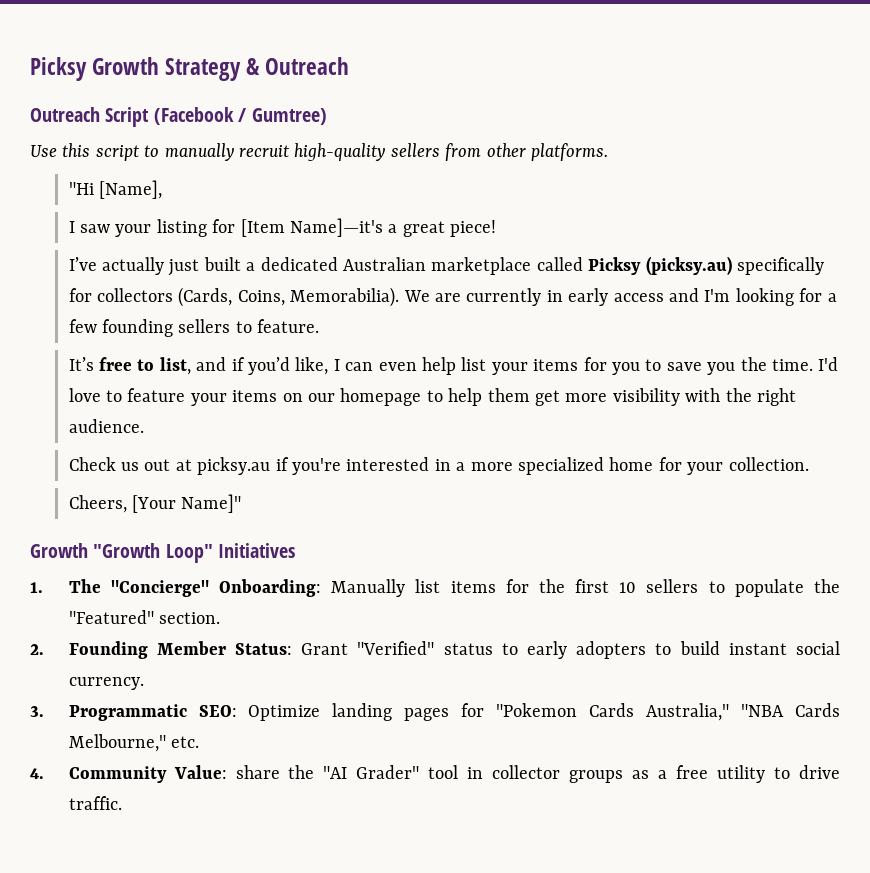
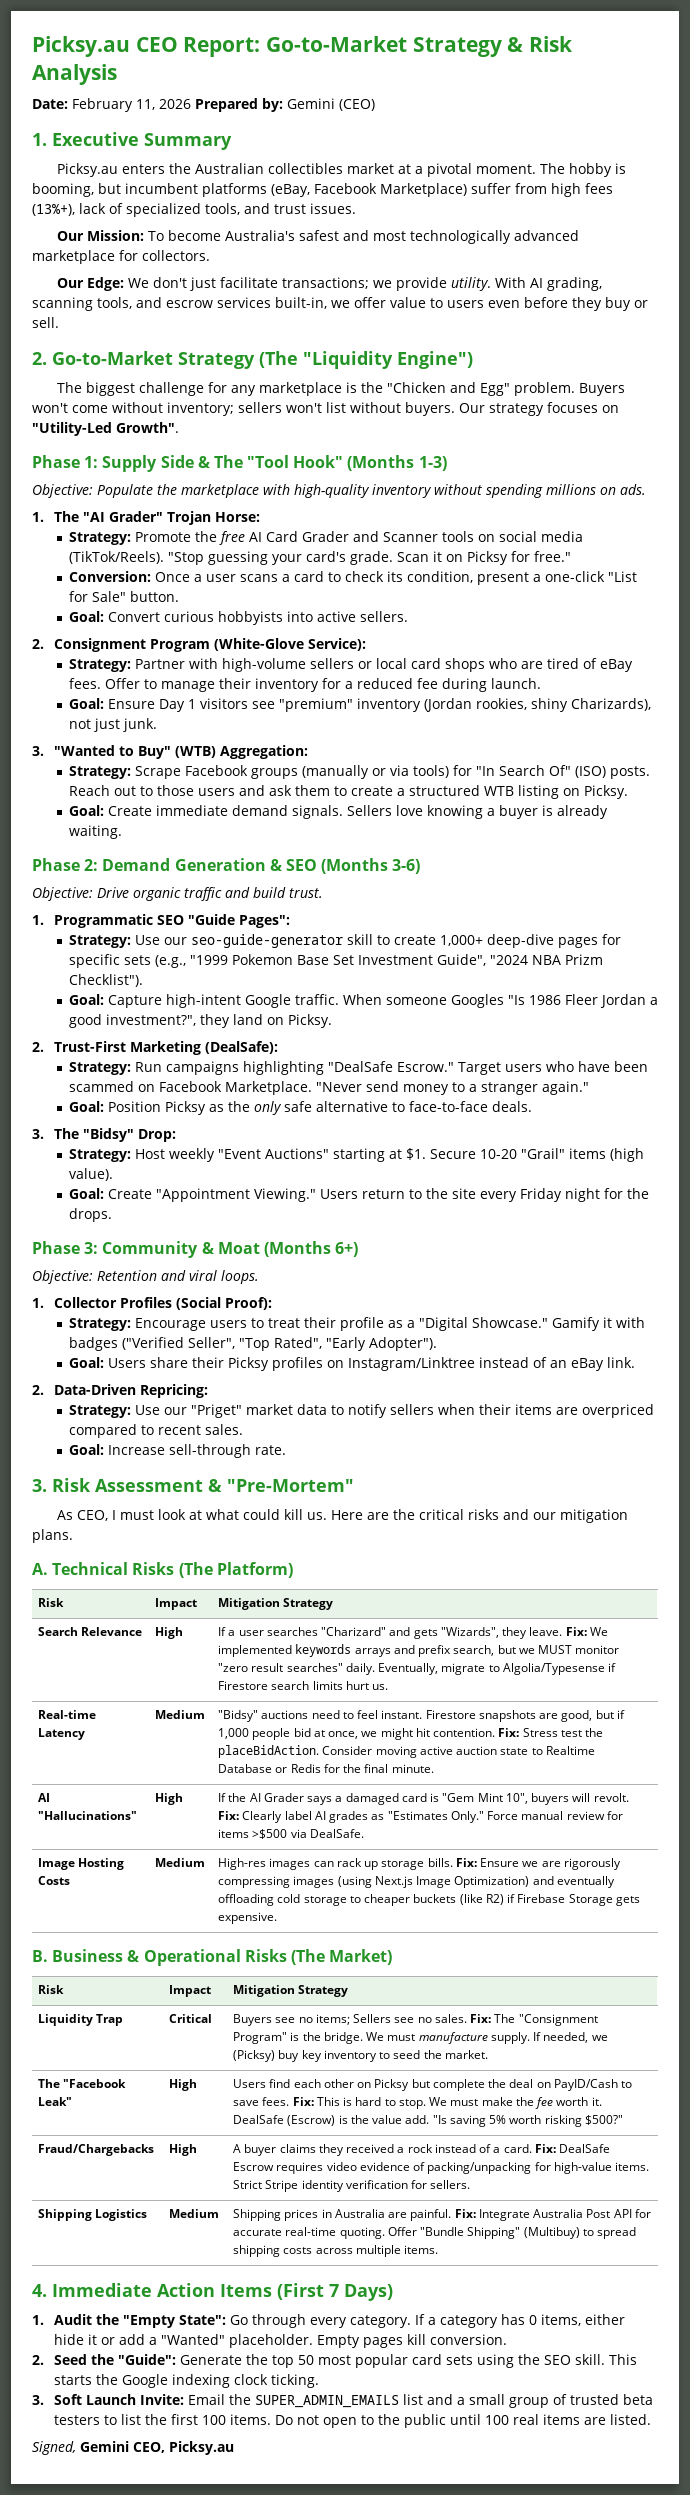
[30,57,350,81] [30,107,327,127] [30,143,608,161] [68,180,163,199] [68,218,497,237] [68,256,825,276] [68,287,837,307] [68,319,320,337] [68,357,839,375] [68,388,797,406] [68,419,144,433] [68,457,809,475] [68,494,242,513] [30,543,296,563] [30,579,840,597] [68,610,221,624] [30,641,840,659] [68,677,144,690] [30,703,840,721] [68,734,200,752] [30,765,841,783] [68,796,122,810] Picksy Growth Strategy & Outreach // Outreach Script (Facebook / Gumtree) // Use this script to manually recruit high-quality sellers from other platforms. // "Hi [Name], // I saw your listing for [Item Name]—it's a great piece! // I’ve actually just built a dedicated Australian marketplace called Picksy (picksy.au) specifically for collectors (Cards, Coins, Memorabilia). We are currently in early access and I'm looking for a few founding sellers to feature. // It’s free to list, and if you’d like, I can even help list your items for you to save you the time. I'd love to feature your items on our homepage to help them get more visibility with the right audience. // Check us out at picksy.au if you're interested in a more specialized home for your collection. // Cheers, [Your Name]" // Growth "Growth Loop" Initiatives // 1. The "Concierge" Onboarding: Manually list items for the first 10 sellers to populate the "Featured" section. // 2. Founding Member Status: Grant "Verified" status to early adopters to build instant social currency. // 3. Programmatic SEO: Optimize landing pages for "Pokemon Cards Australia," "NBA Cards Melbourne," etc. // 4. Community Value: share the "AI Grader" tool in collector groups as a free utility to drive traffic. -> [32,36,574,57] [32,64,117,85] [32,98,375,112] [32,132,232,150] [57,163,627,177] [32,183,613,197] [32,203,356,217] [57,230,580,244] [32,250,210,264] [57,277,603,291] [32,297,648,311] [32,317,59,328] [32,351,473,369] [57,382,626,396] [32,402,619,416] [32,422,179,436] [32,455,447,472] [32,484,646,498] [32,511,260,525] [68,531,583,545] [68,551,571,565] [68,571,637,585] [68,591,179,602] [68,611,408,625] [32,638,366,652] [68,658,633,672] [68,678,541,692] [68,698,651,712] [68,718,157,732] [32,745,308,759] [68,765,650,779] [68,785,628,799] [68,805,608,819] [68,825,122,839] [32,858,421,874] [32,887,323,901] [32,914,290,928] [68,934,621,948] [68,954,603,968] [68,974,143,987] [68,994,658,1008] [68,1014,332,1028] [32,1041,278,1055] [68,1061,648,1075] [68,1081,589,1095] [68,1101,532,1115] [32,1128,176,1142] [68,1148,644,1162] [68,1168,113,1181] [68,1188,649,1202] [68,1208,112,1222] [32,1241,359,1258] [32,1270,259,1284] [32,1297,272,1310] [68,1317,645,1331] [68,1337,437,1351] [68,1357,635,1371] [32,1384,208,1398] [68,1404,654,1418] [68,1424,243,1438] [68,1444,286,1458] [32,1478,354,1492] [57,1509,629,1523] [32,1529,73,1543] [32,1562,293,1578] [38,1598,65,1607] [155,1598,198,1610] [218,1598,334,1610] [38,1627,143,1636] [155,1627,184,1639] [218,1627,608,1639] [218,1644,620,1657] [218,1663,617,1675] [218,1681,389,1690] [38,1710,97,1719] [38,1728,86,1740] [155,1710,206,1719] [218,1710,625,1722] [218,1728,604,1740] [218,1745,595,1758] [218,1764,434,1773] [38,1793,51,1802] [38,1811,138,1820] [155,1793,184,1805] [218,1793,629,1805] [218,1811,623,1823] [218,1829,364,1839] [38,1858,125,1870] [38,1876,71,1885] [155,1858,206,1867] [218,1858,621,1870] [218,1876,615,1888] [218,1894,640,1906] [218,1912,278,1924] [32,1949,393,1966] [38,1985,65,1994] [169,1985,212,1997] [233,1985,349,1997] [38,2014,124,2026] [169,2014,213,2023] [233,2014,598,2026] [233,2032,608,2044] [233,2050,488,2062] [38,2079,127,2088] [38,2097,73,2106] [169,2079,198,2091] [233,2079,633,2091] [233,2097,602,2109] [233,2115,623,2127] [38,2144,155,2156] [169,2144,198,2156] [233,2144,611,2156] [233,2162,650,2174] [233,2180,471,2192] [38,2209,148,2221] [169,2209,220,2218] [233,2209,651,2221] [233,2227,637,2239] [233,2245,439,2257] [32,2283,393,2301] [32,2314,625,2328] [53,2334,507,2348] [32,2354,637,2368] [53,2374,319,2388] [32,2394,653,2408] [53,2414,651,2428] [32,2441,234,2455] Picksy.au CEO Report: Go-to-Market Strategy & Risk Analysis // Date: February 11, 2026 Prepared by: Gemini (CEO) // 1. Executive Summary // Picksy.au enters the Australian collectibles market at a pivotal moment. The hobby is booming, but incumbent platforms (eBay, Facebook Marketplace) suffer from high fees (13%+), lack of specialized tools, and trust issues. // Our Mission: To become Australia's safest and most technologically advanced marketplace for collectors. // Our Edge: We don't just facilitate transactions; we provide utility. With AI grading, scanning tools, and escrow services built-in, we offer value to users even before they buy or sell. // 2. Go-to-Market Strategy (The "Liquidity Engine") // The biggest challenge for any marketplace is the "Chicken and Egg" problem. Buyers won't come without inventory; sellers won't list without buyers. Our strategy focuses on "Utility-Led Growth". // Phase 1: Supply Side & The "Tool Hook" (Months 1-3) // Objective: Populate the marketplace with high-quality inventory without spending millions on ads. // 1. The "AI Grader" Trojan Horse: // Strategy: Promote the free AI Card Grader and Scanner tools on social media (TikTok/Reels). "Stop guessing your card's grade. Scan it on Picksy for free." // Conversion: Once a user scans a card to check its condition, present a one-click "List for Sale" button. // Goal: Convert curious hobbyists into active sellers. // 2. Consignment Program (White-Glove Service): // Strategy: Partner with high-volume sellers or local card shops who are tired of eBay fees. Offer to manage their inventory for a reduced fee during launch. // Goal: Ensure Day 1 visitors see "premium" inventory (Jordan rookies, shiny Charizards), not just junk. // 3. "Wanted to Buy" (WTB) Aggregation: // Strategy: Scrape Facebook groups (manually or via tools) for "In Search Of" (ISO) posts. Reach out to those users and ask them to create a structured WTB listing on Picksy. // Goal: Create immediate demand signals. Sellers love knowing a buyer is already waiting. // Phase 2: Demand Generation & SEO (Months 3-6) // Objective: Drive organic traffic and build trust. // 1. Programmatic SEO "Guide Pages": // Strategy: Use our seo-guide-generator skill to create 1,000+ deep-dive pages for specific sets (e.g., "1999 Pokemon Base Set Investment Guide", "2024 NBA Prizm Checklist"). // Goal: Capture high-intent Google traffic. When someone Googles "Is 1986 Fleer Jordan a good investment?", they land on Picksy. // 2. Trust-First Marketing (DealSafe): // Strategy: Run campaigns highlighting "DealSafe Escrow." Target users who have been scammed on Facebook Marketplace. "Never send money to a stranger again." // Goal: Position Picksy as the only safe alternative to face-to-face deals. // 3. The "Bidsy" Drop: // Strategy: Host weekly "Event Auctions" starting at $1. Secure 10-20 "Grail" items (high value). // Goal: Create "Appointment Viewing." Users return to the site every Friday night for the drops. // Phase 3: Community & Moat (Months 6+) // Objective: Retention and viral loops. // 1. Collector Profiles (Social Proof): // Strategy: Encourage users to treat their profile as a "Digital Showcase." Gamify it with badges ("Verified Seller", "Top Rated", "Early Adopter"). // Goal: Users share their Picksy profiles on Instagram/Linktree instead of an eBay link. // 2. Data-Driven Repricing: // Strategy: Use our "Priget" market data to notify sellers when their items are overpriced compared to recent sales. // Goal: Increase sell-through rate. // 3. Risk Assessment & "Pre-Mortem" // As CEO, I must look at what could kill us. Here are the critical risks and our mitigation plans. // A. Technical Risks (The Platform) // Risk | Impact | Mitigation Strategy // Search Relevance | High | If a user searches "Charizard" and gets "Wizards", they leave. Fix: We implemented keywords arrays and prefix search, but we MUST monitor "zero result searches" daily. Eventually, migrate to Algolia/Typesense if Firestore search limits hurt us. // Real-time Latency | Medium | "Bidsy" auctions need to feel instant. Firestore snapshots are good, but if 1,000 people bid at once, we might hit contention. Fix: Stress test the placeBidAction. Consider moving active auction state to Realtime Database or Redis for the final minute. // AI "Hallucinations" | High | If the AI Grader says a damaged card is "Gem Mint 10", buyers will revolt. Fix: Clearly label AI grades as "Estimates Only." Force manual review for items >$500 via DealSafe. // Image Hosting Costs | Medium | High-res images can rack up storage bills. Fix: Ensure we are rigorously compressing images (using Next.js Image Optimization) and eventually offloading cold storage to cheaper buckets (like R2) if Firebase Storage gets expensive. // B. Business & Operational Risks (The Market) // Risk | Impact | Mitigation Strategy // Liquidity Trap | Critical | Buyers see no items; Sellers see no sales. Fix: The "Consignment Program" is the bridge. We must manufacture supply. If needed, we (Picksy) buy key inventory to seed the market. // The "Facebook Leak" | High | Users find each other on Picksy but complete the deal on PayID/Cash to save fees. Fix: This is hard to stop. We must make the fee worth it. DealSafe (Escrow) is the value add. "Is saving 5% worth risking $500?" // Fraud/Chargebacks | High | A buyer claims they received a rock instead of a card. Fix: DealSafe Escrow requires video evidence of packing/unpacking for high-value items. Strict Stripe identity verification for sellers. // Shipping Logistics | Medium | Shipping prices in Australia are painful. Fix: Integrate Australia Post API for accurate real-time quoting. Offer "Bundle Shipping" (Multibuy) to spread shipping costs across multiple items. // 4. Immediate Action Items (First 7 Days) // 1. Audit the "Empty State": Go through every category. If a category has 0 items, either hide it or add a "Wanted" placeholder. Empty pages kill conversion. // 2. Seed the "Guide": Generate the top 50 most popular card sets using the SEO skill. This starts the Google indexing clock ticking. // 3. Soft Launch Invite: Email the SUPER_ADMIN_EMAILS list and a small group of trusted beta testers to list the first 100 items. Do not open to the public until 100 real items are listed. // Signed, Gemini CEO, Picksy.au

